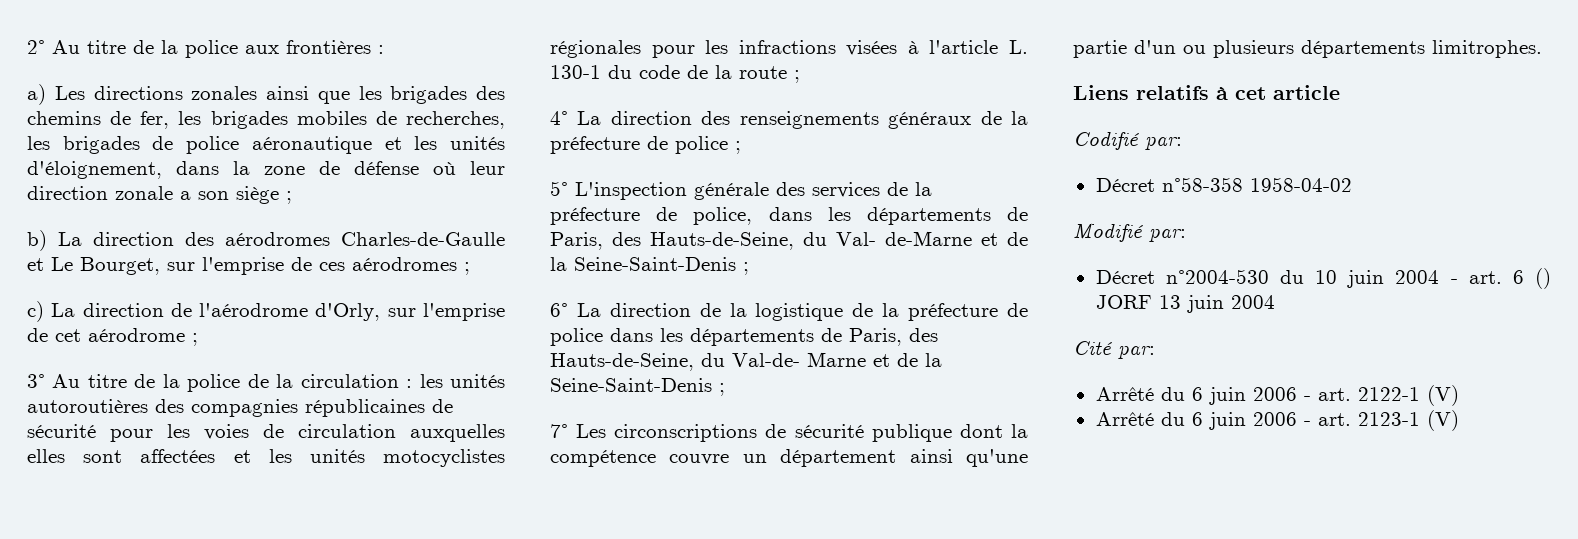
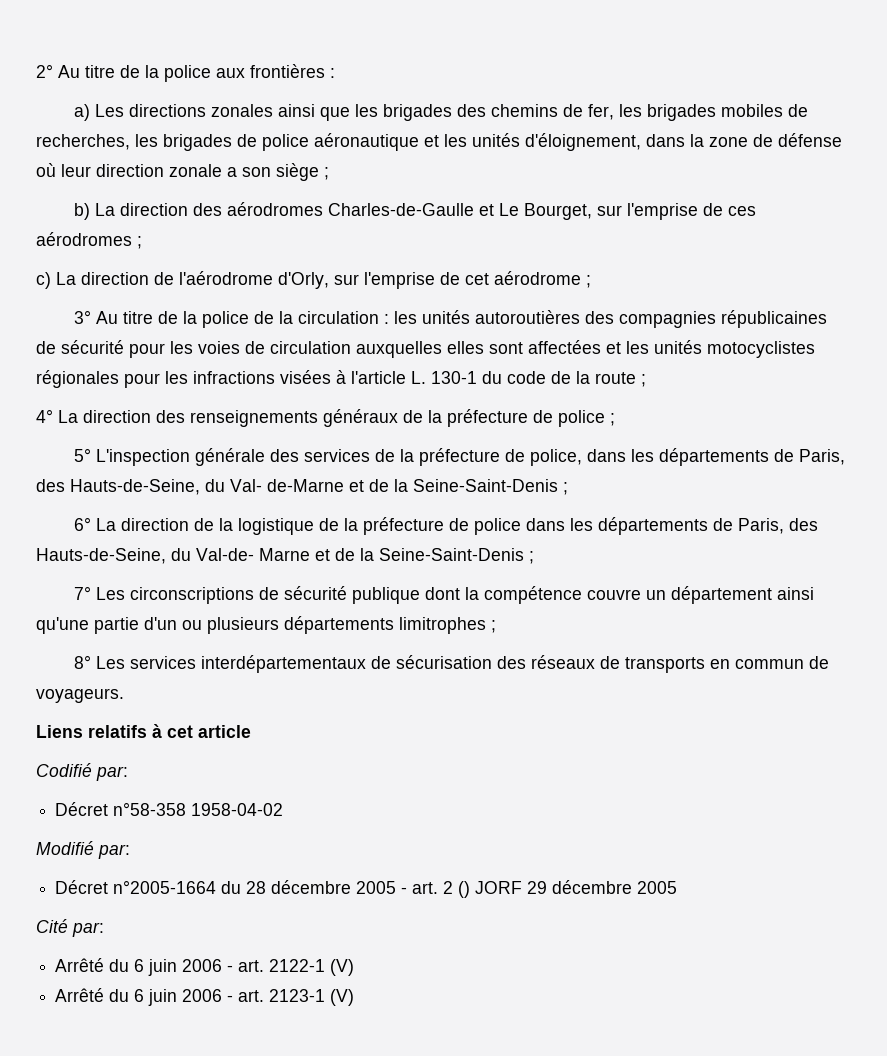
[1432,40,1542,58] limitrophes. -> [399,617,496,634] [74,655,830,673] [36,688,124,703] limitrophes ; // 8° Les services interdépartementaux de sécurisation des réseaux de transports en commun de voyageurs.
[1165,269,1524,288] n°2004-530 du 10 juin 2004 - art. 6 -> [113,880,454,894] n°2005-1664 du 28 décembre 2005 - art. 2
[1158,295,1275,313] 13 juin 2004 -> [527,880,678,894] 29 décembre 2005

